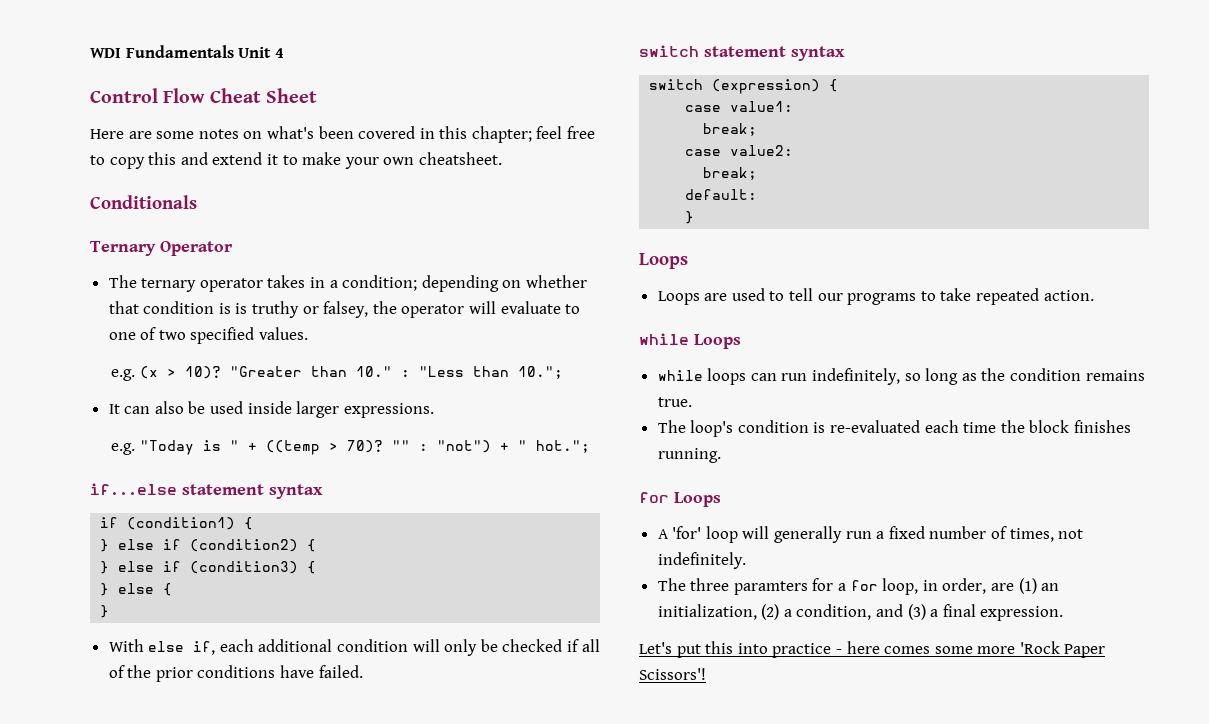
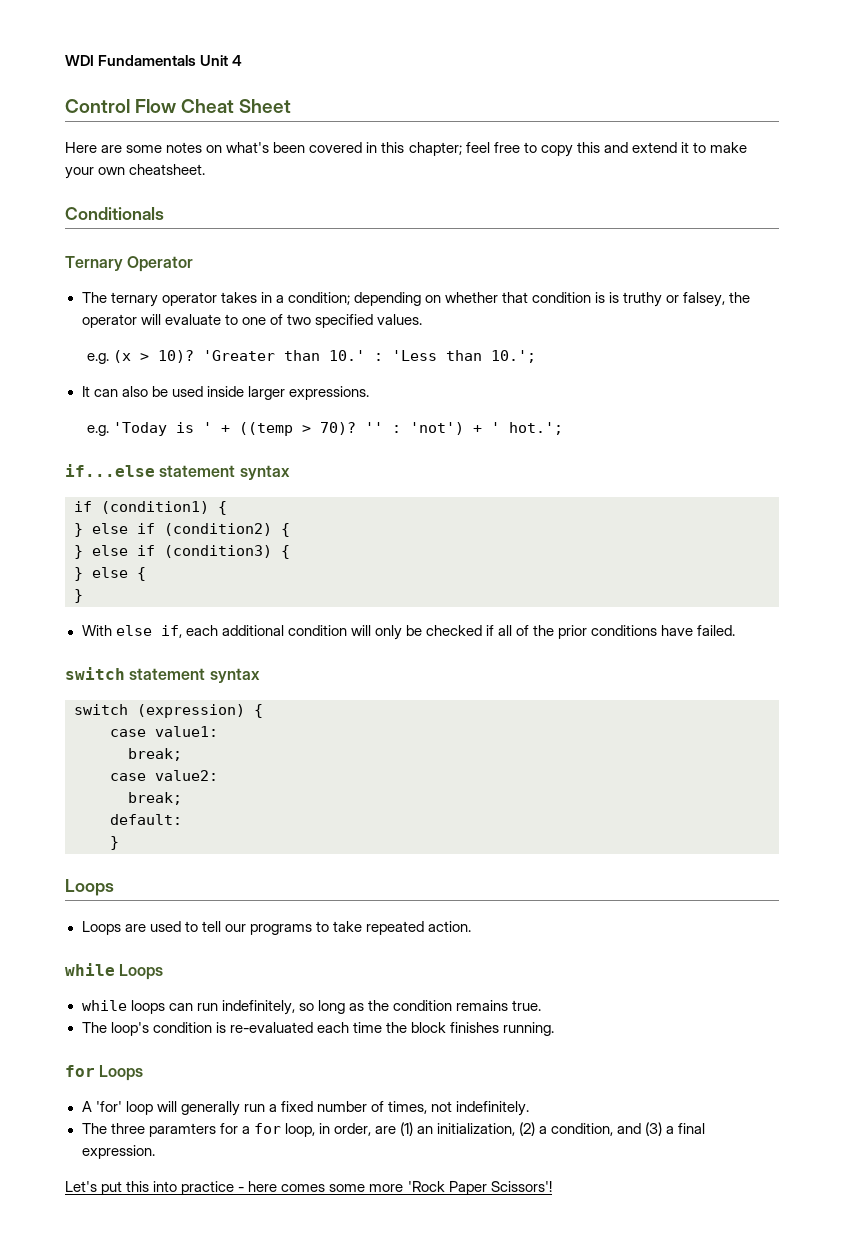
[229,366,563,379] "Greater than 10." : "Less than 10."; -> [202,350,536,363] 'Greater than 10.' : 'Less than 10.';
[139,440,239,455] "Today is " -> [112,422,212,436] 'Today is '
[391,440,590,453] "" : "not") + " hot."; -> [364,422,563,435] '' : 'not') + ' hot.';

